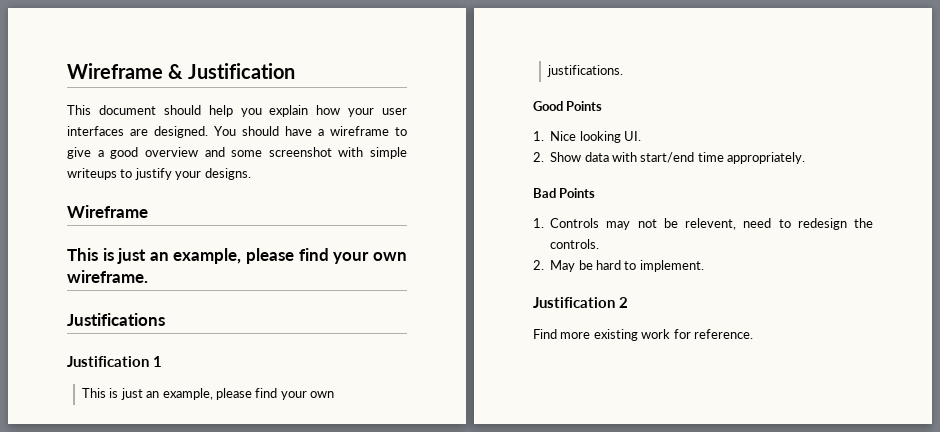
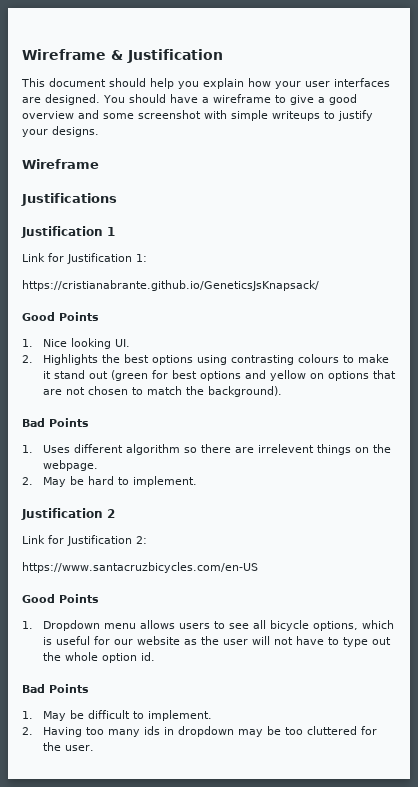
[67,248,407,264] [67,270,148,283] [67,313,165,326] [67,356,162,367] [82,388,335,400] [547,65,624,77] This is just an example, please find your own wireframe. // Justifications // Justification 1 // This is just an example, please find your own justifications. -> [21,193,117,206] [21,226,115,238] [22,253,147,264] [22,280,319,291] Justifications // Justification 1 // Link for Justification 1: // https://cristianabrante.github.io/GeneticsJsKnapsack/
[550,152,806,164] [533,188,596,198] [533,218,873,230] [550,239,600,249] Show data with start/end time appropriately. // Bad Points // 1. Controls may not be relevent, need to redesign the controls. -> [42,354,389,365] [42,370,396,381] [42,386,282,397] [22,418,89,427] [22,444,391,455] [42,460,98,471] Highlights the best options using contrasting colours to make it stand out (green for best options and yellow on options that are not chosen to match the background). // Bad Points // 1. Uses different algorithm so there are irrelevent things on the webpage.
[533,329,753,341] Find more existing work for reference. -> [22,535,147,546] [22,562,258,573] [22,594,99,603] [22,620,394,631] [42,636,391,647] [42,652,155,663] [22,684,89,693] [22,710,212,721] [22,726,377,737] [42,742,94,751] Link for Justification 2: // https://www.santacruzbicycles.com/en-US // Good Points // 1. Dropdown menu allows users to see all bicycle options, which is useful for our website as the user will not have to type out the whole option id. // Bad Points // 1. May be difficult to implement. // 2. Having too many ids in dropdown may be too cluttered for the user.

